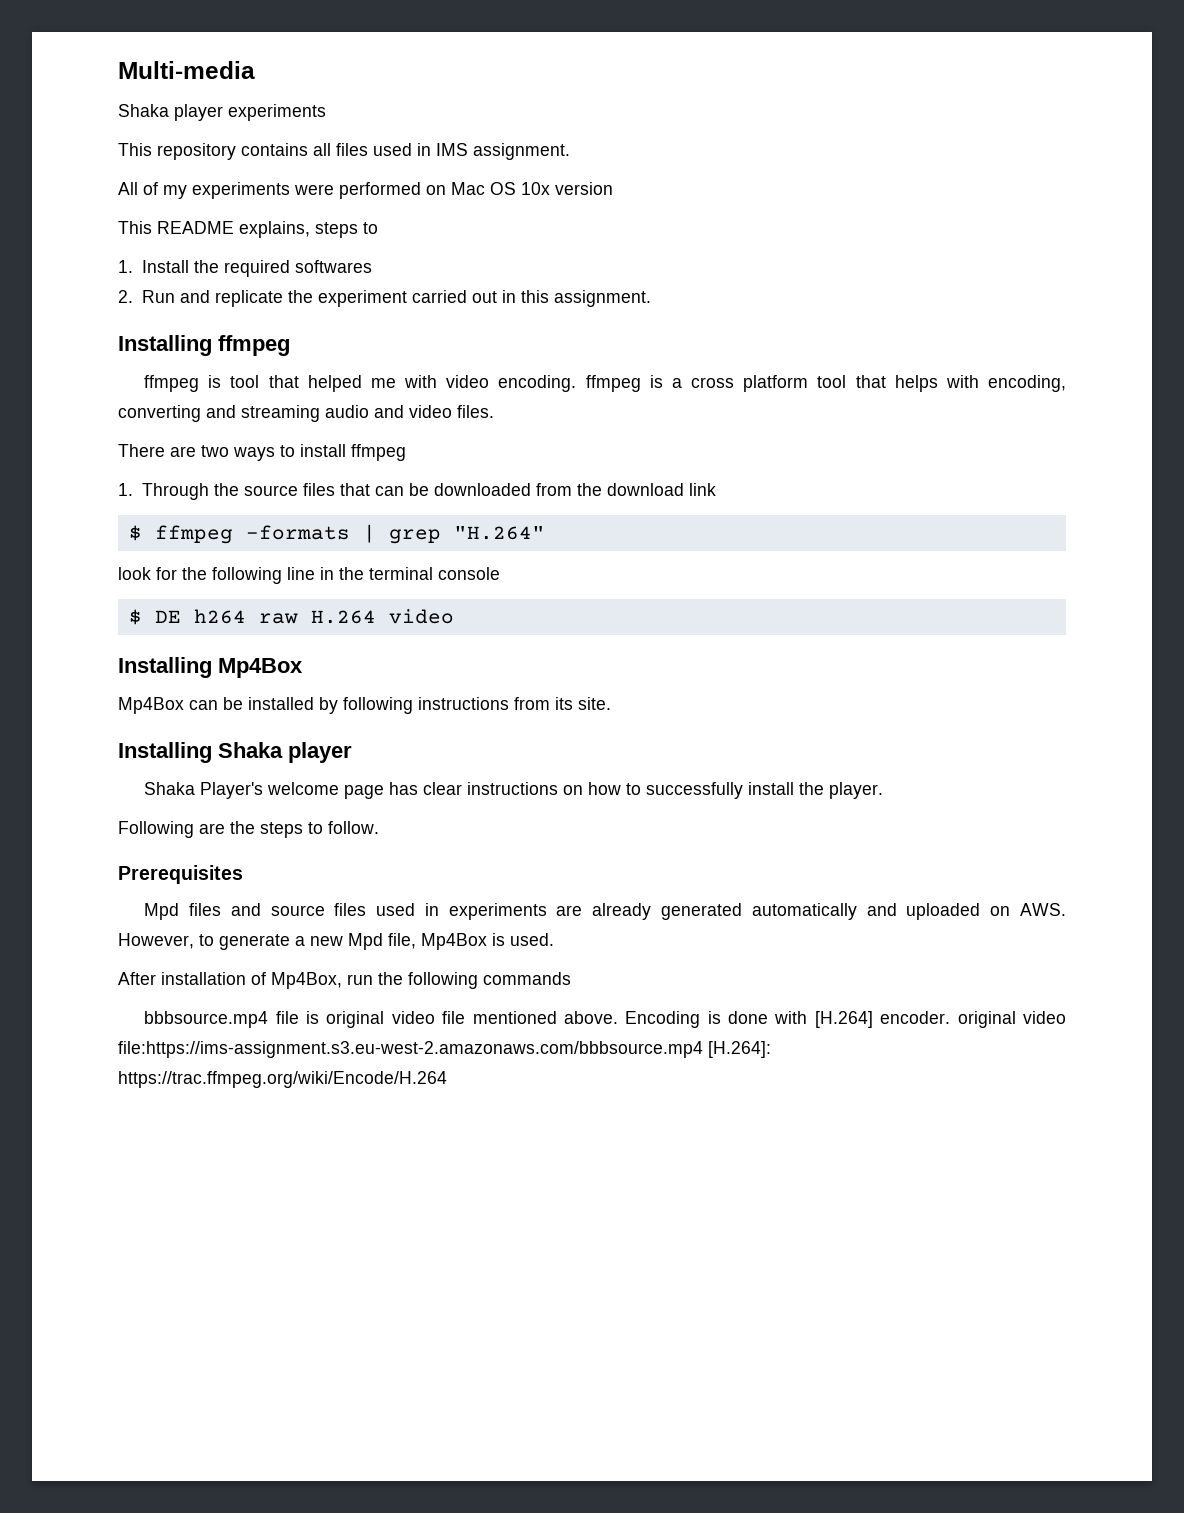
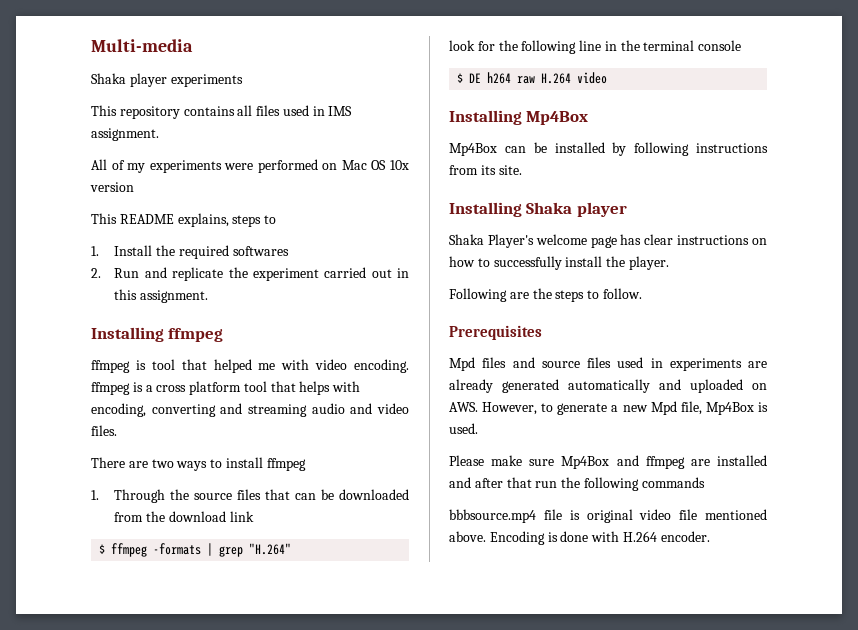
[118,972,342,989] After installation of Mp4Box, -> [449,455,767,469] [449,477,532,488] Please make sure Mp4Box and ffmpeg are installed and after that
[814,1011,1067,1028] [118,1041,771,1058] [118,1071,447,1088] [H.264] encoder. original video file:https://ims-assignment.s3.eu-west-2.amazonaws.com/bbbsource.mp4 [H.264]: https://trac.ffmpeg.org/wiki/Encode/H.264 -> [622,531,710,542] H.264 encoder.

